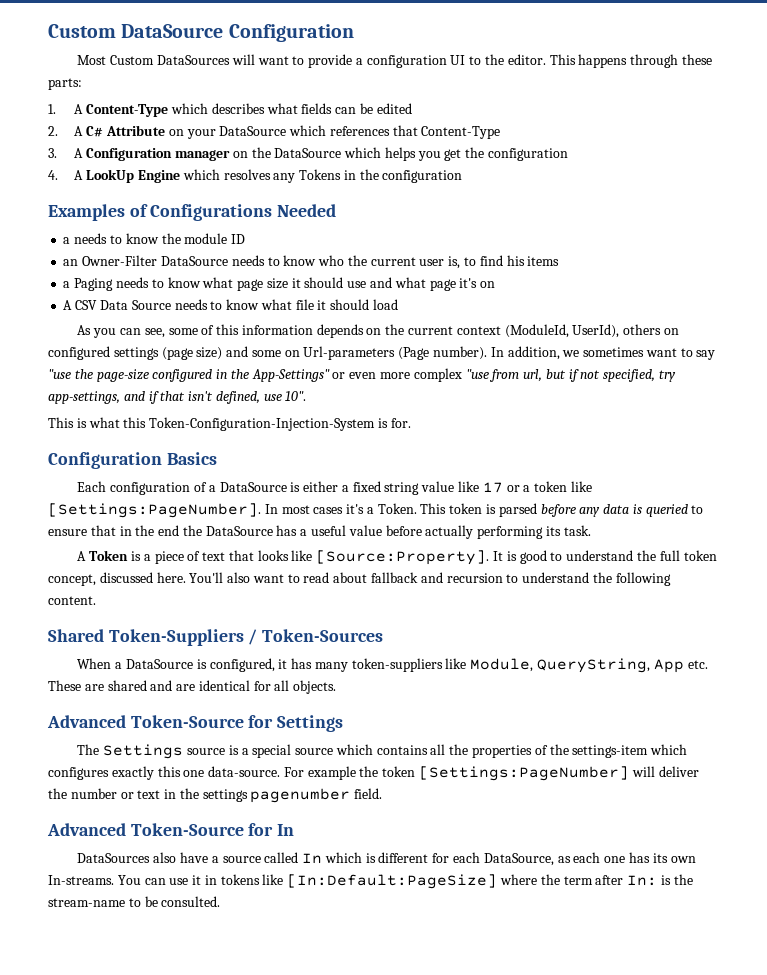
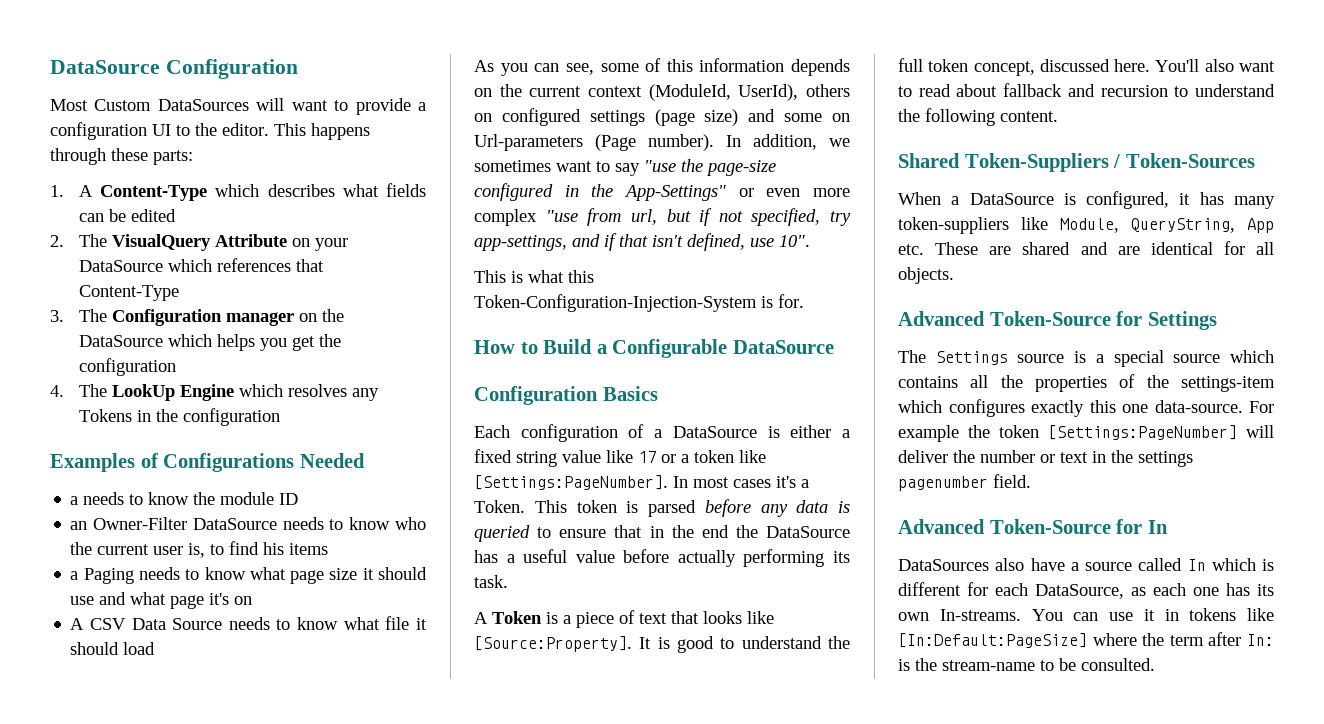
[48,24,116,38] Custom -> (50, 67) none
[74,126,104,137] A C# -> [79,234,212,251] The VisualQuery
[74,148,84,158] A -> [79,309,108,322] The
[74,170,84,180] A -> [79,384,108,397] The
(411, 423) none -> [474,339,834,358] // How to Build a Configurable DataSource

